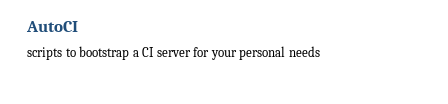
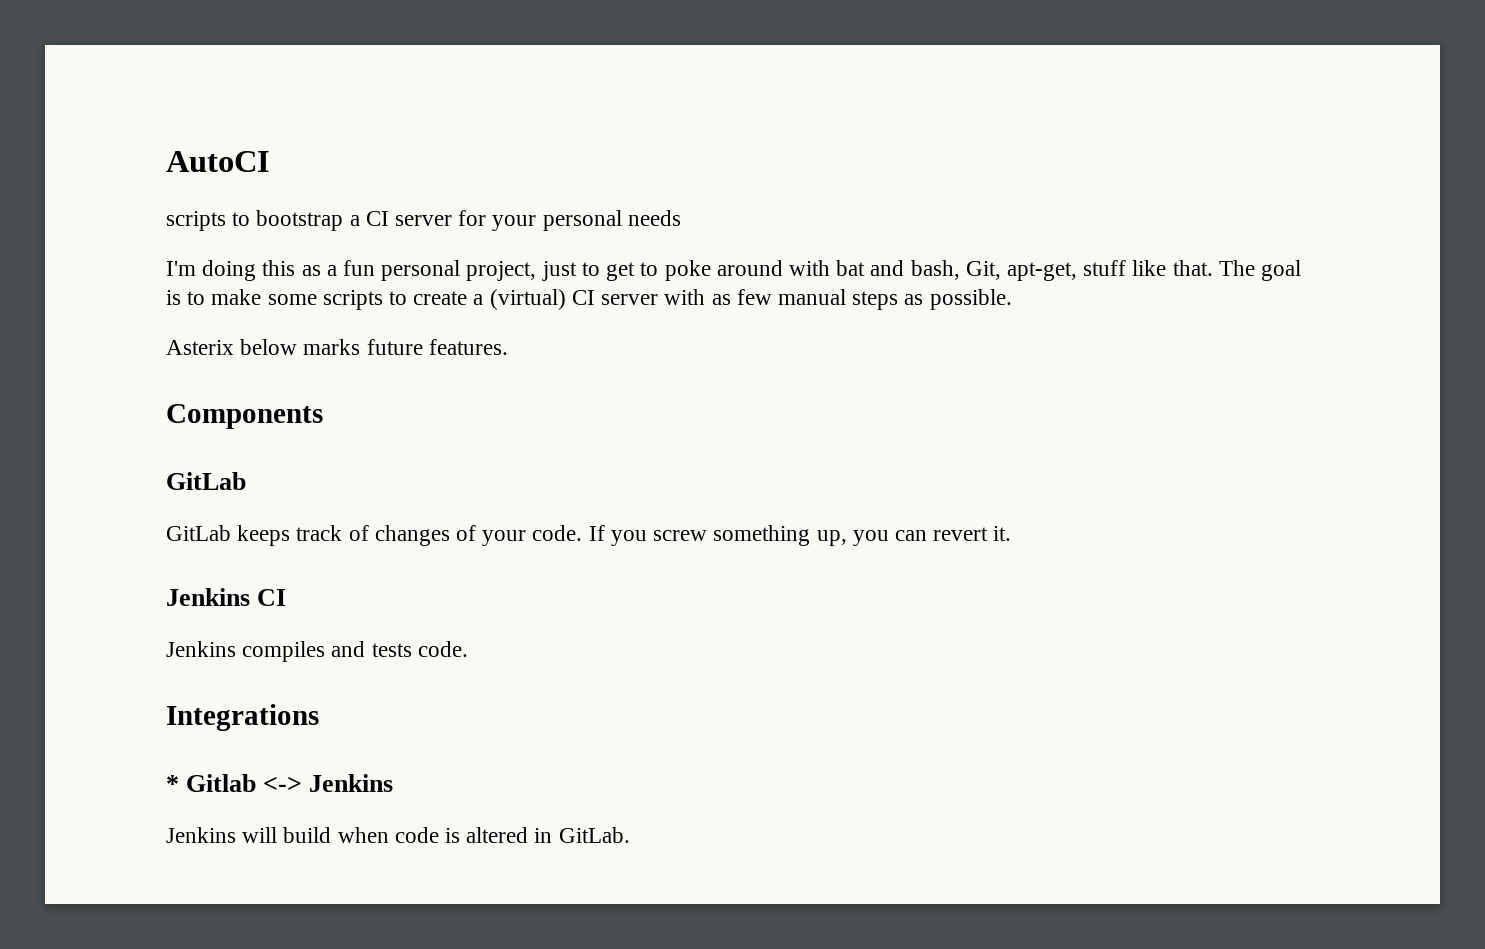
(320, 51) none -> [166,260,1302,281] [166,289,1012,310] [166,339,508,355] [166,404,323,429] [166,472,246,490] [166,525,1012,546] [166,588,287,606] [166,641,468,662] [166,704,319,731] [166,774,394,792] [166,827,630,843] // I'm doing this as a fun personal project, just to get to poke around with bat and bash, Git, apt-get, stuff like that. The goal is to make some scripts to create a (virtual) CI server with as few manual steps as possible. // Asterix below marks future features. // Components // GitLab // GitLab keeps track of changes of your code. If you screw something up, you can revert it. // Jenkins CI // Jenkins compiles and tests code. // Integrations // * Gitlab <-> Jenkins // Jenkins will build when code is altered in GitLab.

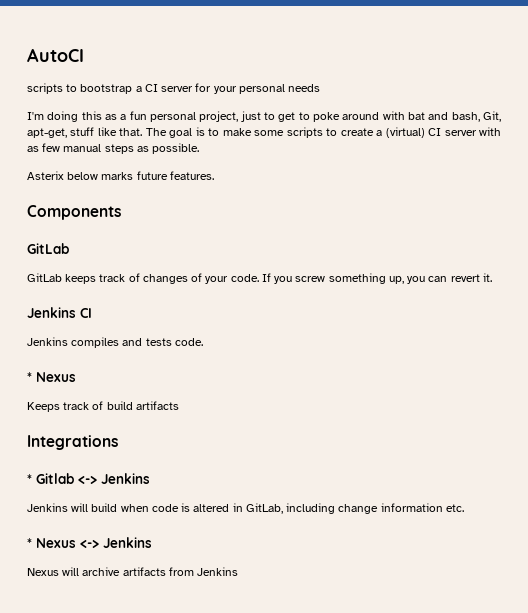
(468, 649) none -> [27,372,76,382] [27,401,179,412] // * Nexus // Keeps track of build artifacts
[558,827,630,843] GitLab. -> [245,503,464,514] [27,537,152,548] [27,567,239,576] GitLab, including change information etc. // * Nexus <-> Jenkins // Nexus will archive artifacts from Jenkins

